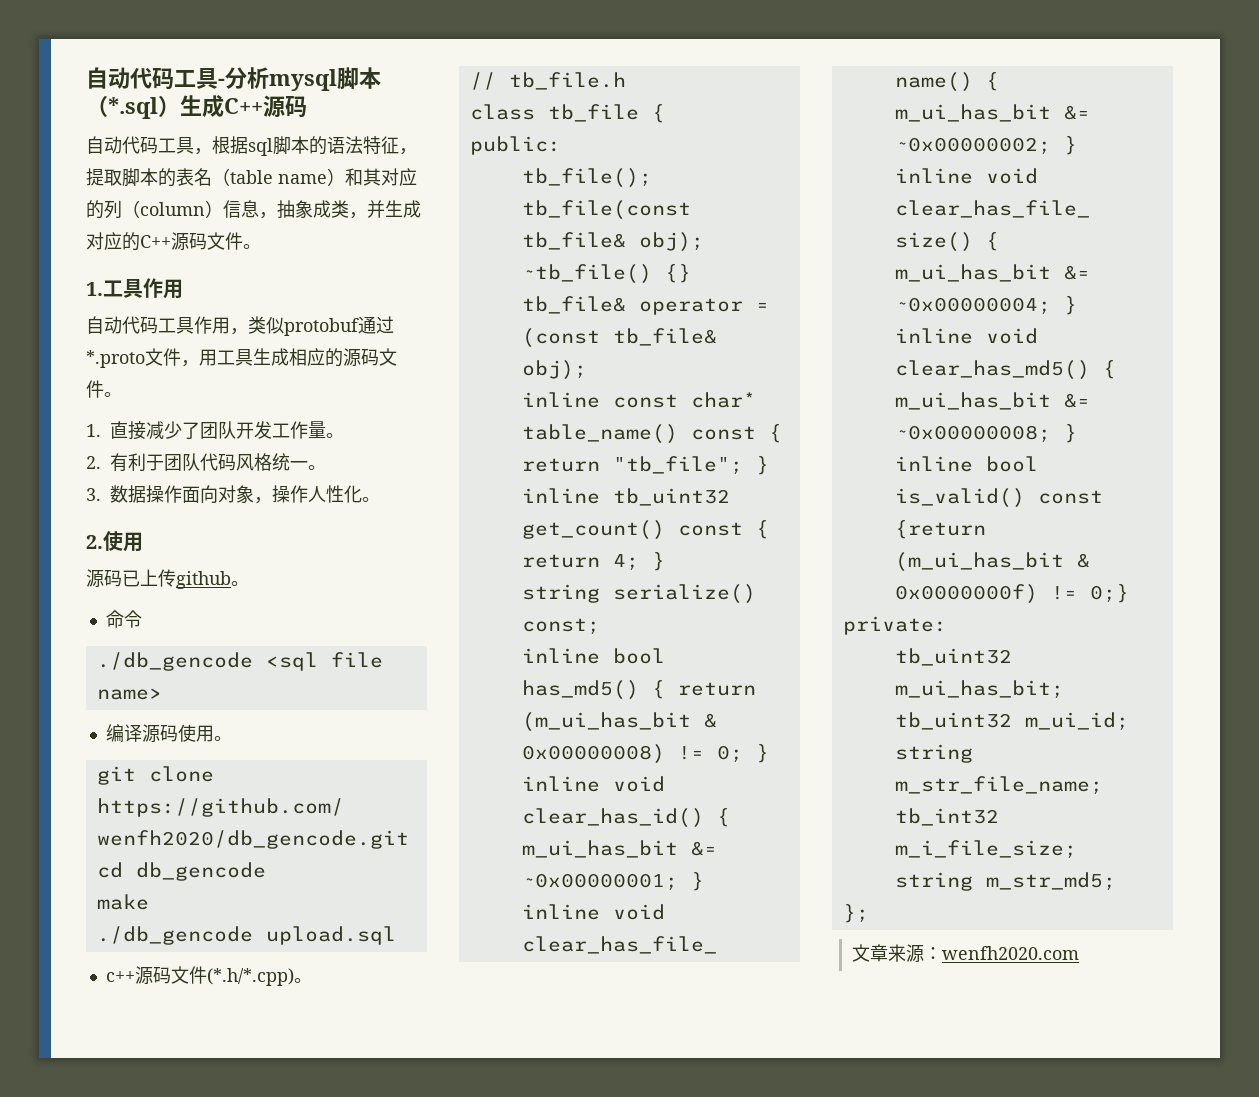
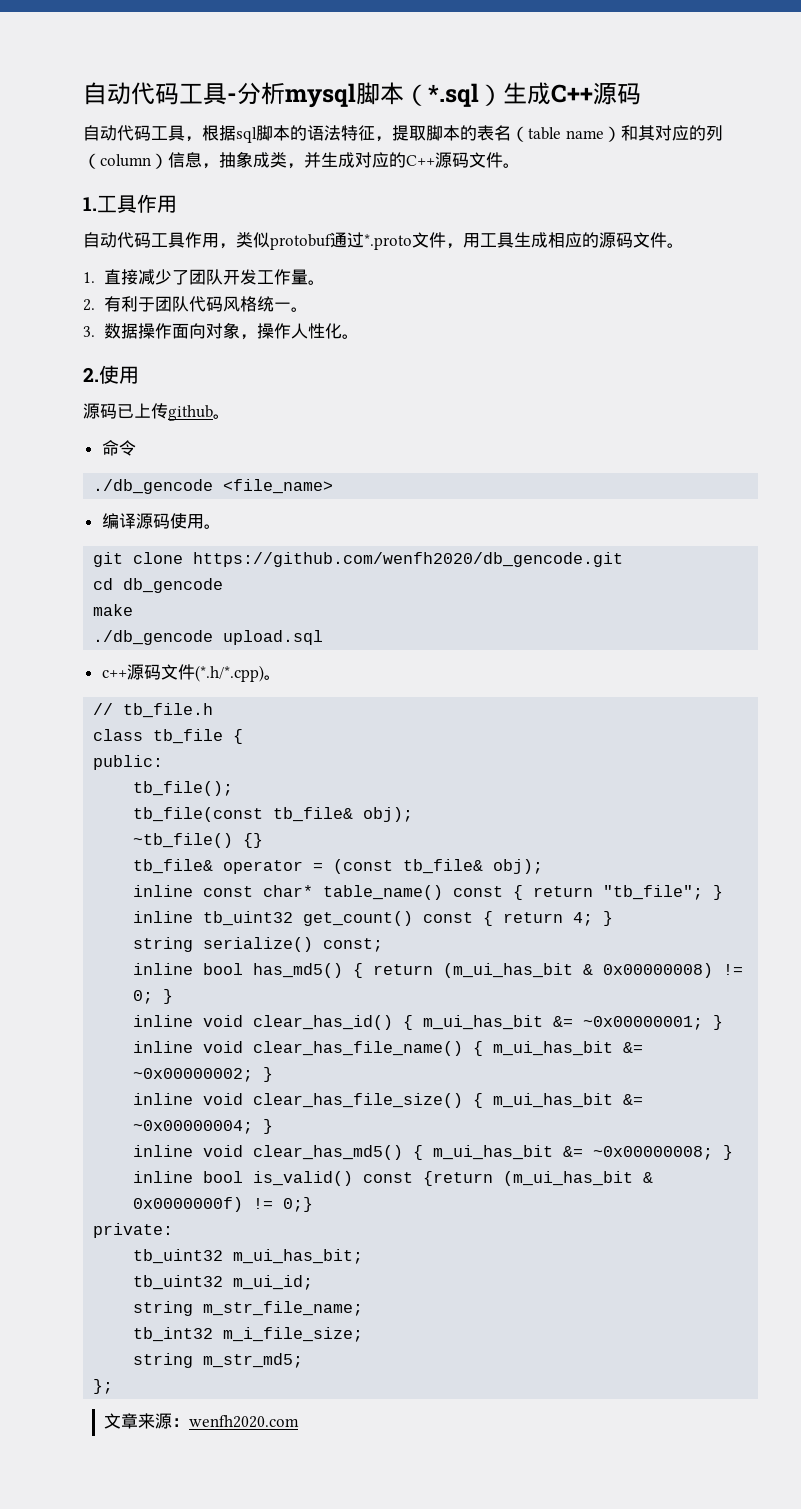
[265,652,383,671] [96,688,162,700] <sql file name> -> [223,479,334,494] <file_name>

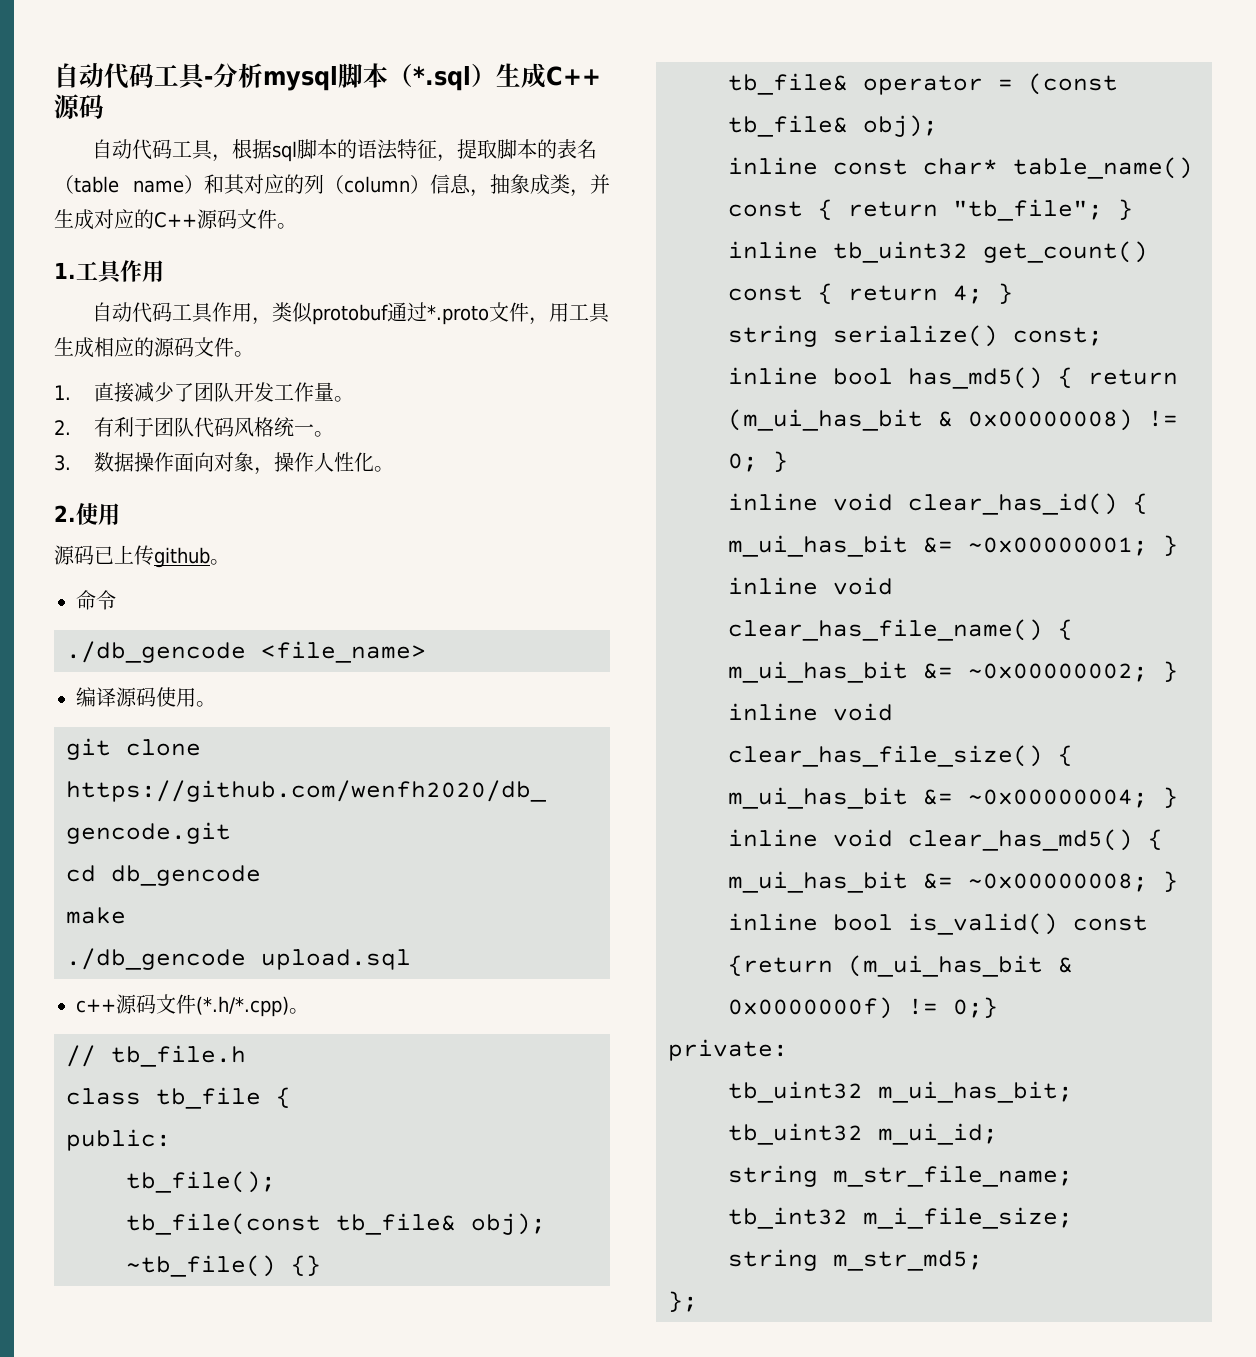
[104,1413,300,1429] // 文章来源：wenfh2020.com -> (698, 1301) none

